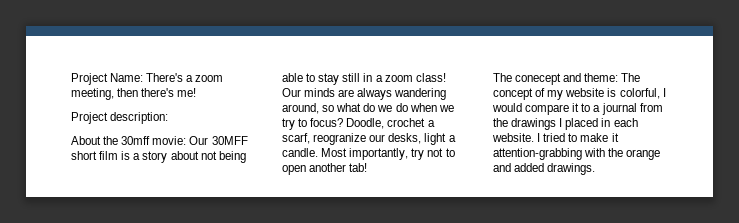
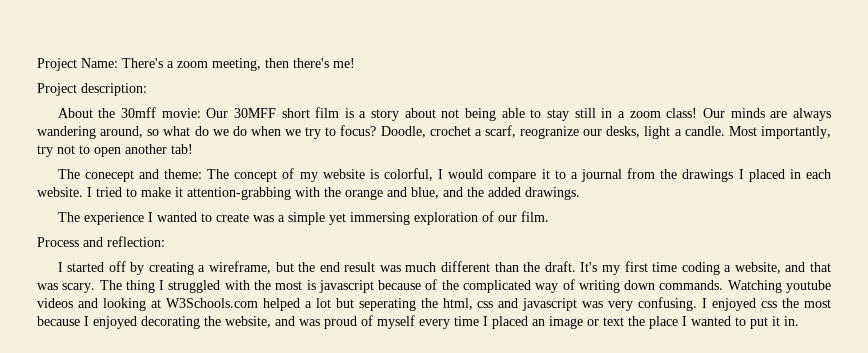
(511, 167) none -> [411,187,484,199] blue, and the
(596, 169) none -> [57,211,549,225] [37,236,165,247] [57,261,831,275] [37,279,832,293] [37,297,832,311] [37,315,799,329] // The experience I wanted to create was a simple yet immersing exploration of our film. // Process and reflection: // I started off by creating a wireframe, but the end result was much different than the draft. It's my first time coding a website, and that was scary. The thing I struggled with the most is javascript because of the complicated way of writing down commands. Watching youtube videos and looking at W3Schools.com helped a lot but seperating the html, css and javascript was very confusing. I enjoyed css the most because I enjoyed decorating the website, and was proud of myself every time I placed an image or text the place I wanted to put it in.

